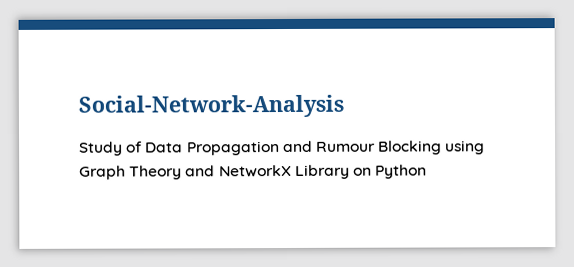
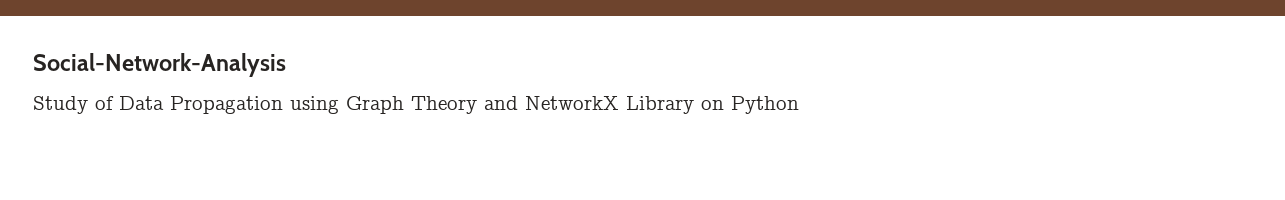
[282,140,443,155] and Rumour Blocking -> (283, 105) none

